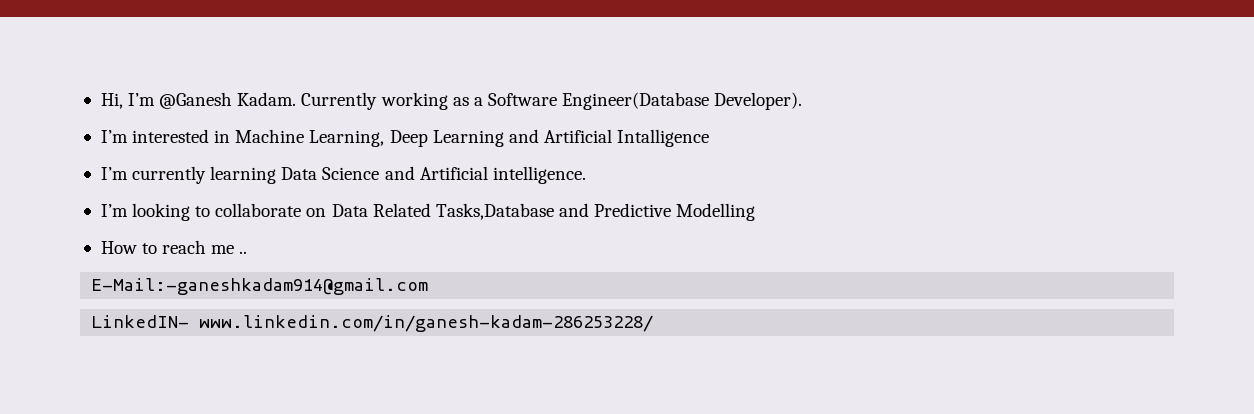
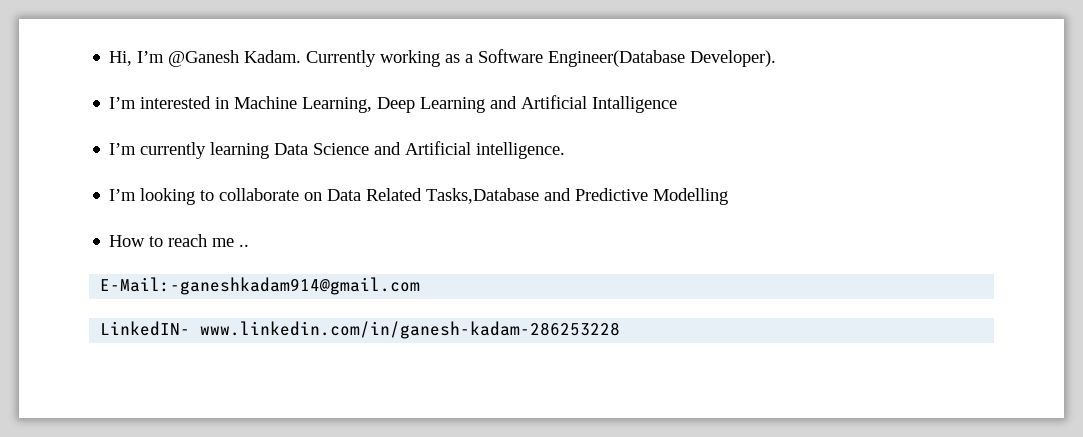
[199,315,654,332] www.linkedin.com/in/ganesh-kadam-286253228/ -> [200,321,621,339] www.linkedin.com/in/ganesh-kadam-286253228

